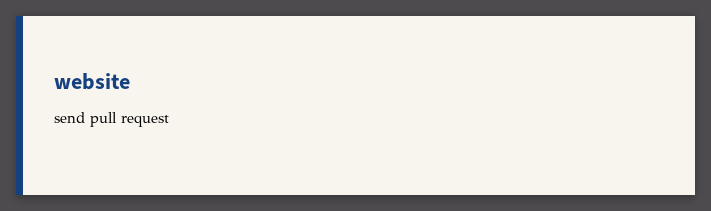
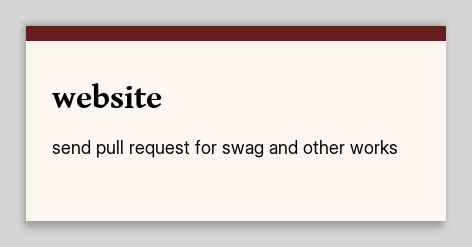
(169, 121) none -> [195,140,398,158] for swag and other works

